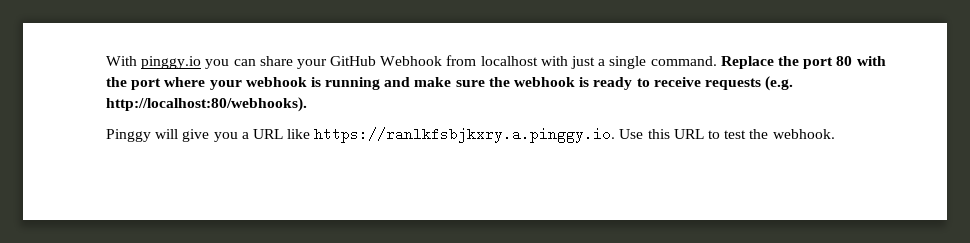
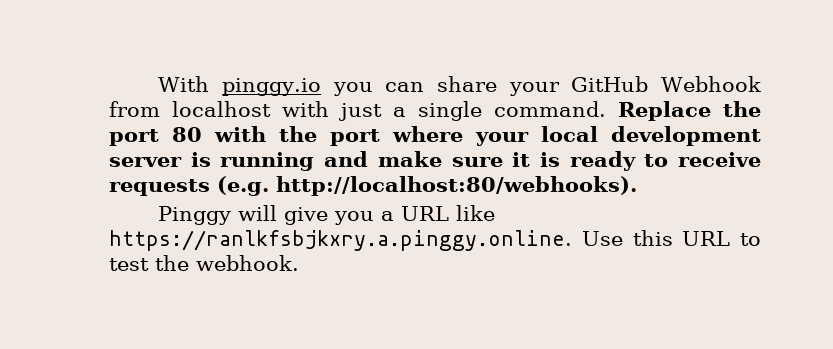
[245,77,307,87] webhook -> [541,126,761,146] [109,157,182,167] local development server
[488,77,576,87] the webhook -> [512,152,531,167] it
[314,127,616,143] https://ranlkfsbjkxry.a.pinggy.io. -> [109,230,572,251] https://ranlkfsbjkxry.a.pinggy.online.

